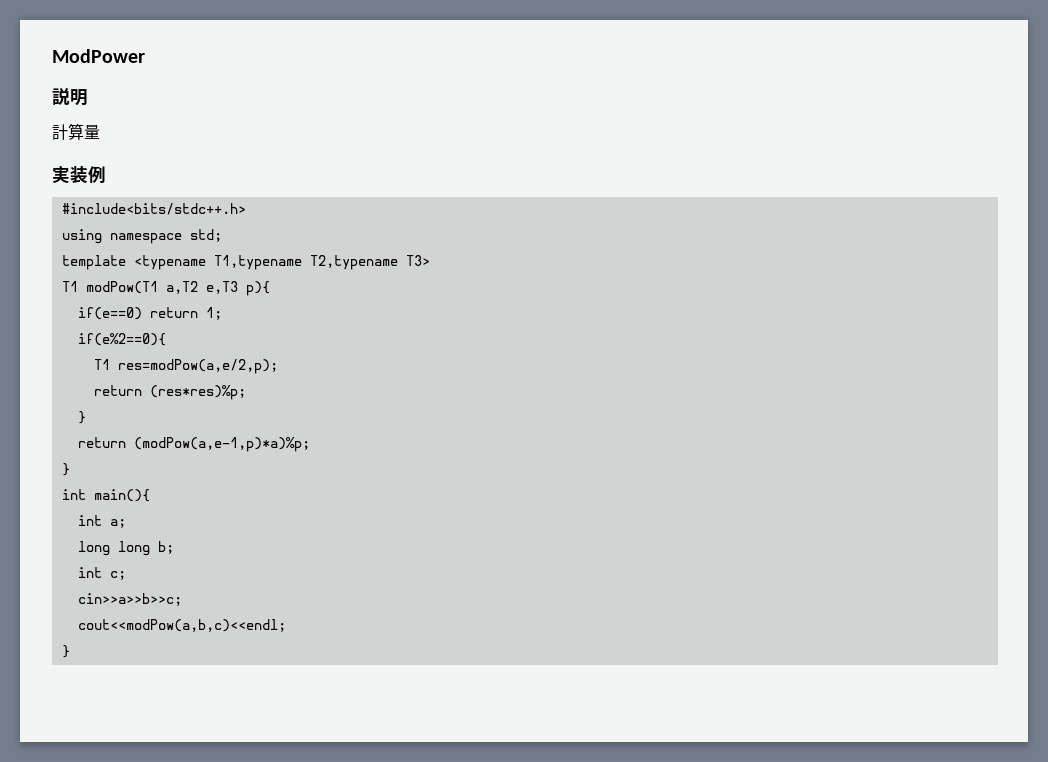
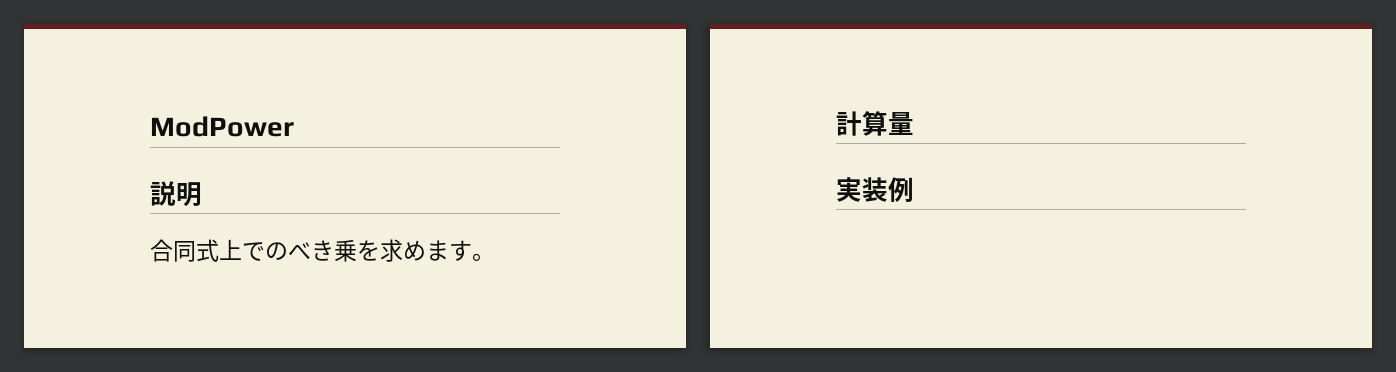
[52,123,100,140] [52,166,106,184] [61,203,246,215] [61,229,222,244] [61,255,430,270] [61,281,270,296] [77,307,222,320] [77,333,166,346] [93,359,278,374] [93,385,246,400] [77,411,86,424] [77,437,310,452] [61,463,70,476] [61,489,150,502] [77,515,126,528] [77,541,174,556] [77,567,126,580] [77,593,182,606] [77,619,286,632] [61,645,70,658] 計算量 // 実装例 // #include<bits/stdc++.h> // using namespace std; // template <typename T1,typename T2,typename T3> // T1 modPow(T1 a,T2 e,T3 p){ // if(e==0) return 1; // if(e%2==0){ // T1 res=modPow(a,e/2,p); // return (res*res)%p; // } // return (modPow(a,e-1,p)*a)%p; // } // int main(){ // int a; // long long b; // int c; // cin>>a>>b>>c; // cout<<modPow(a,b,c)<<endl; // } -> [150,239,495,262] [836,111,914,136] [836,177,914,202] 合同式上でのべき乗を求めます。 // 計算量 // 実装例

